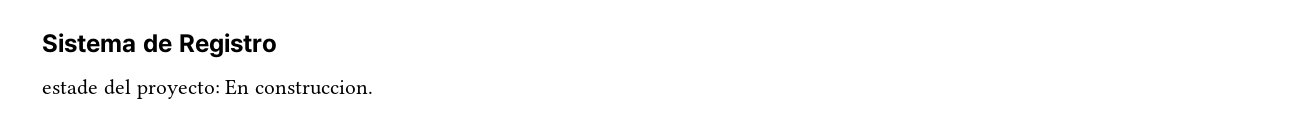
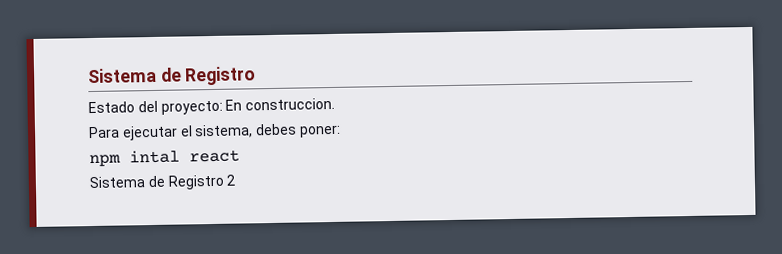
[42,79,98,95] estade -> [88,101,135,114] Estado
(374, 87) none -> [88,123,341,141] [89,149,240,168] [89,174,236,190] // Para ejecutar el sistema, debes poner: // npm intal react // Sistema de Registro 2

